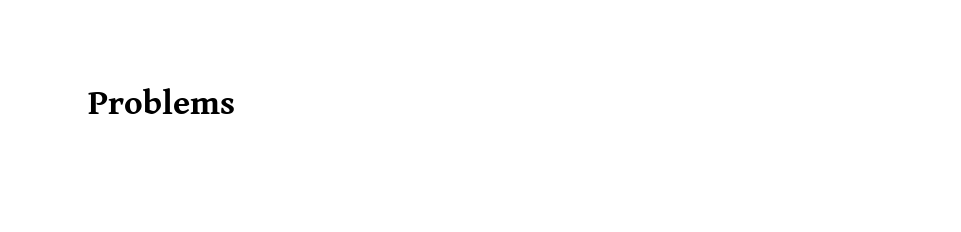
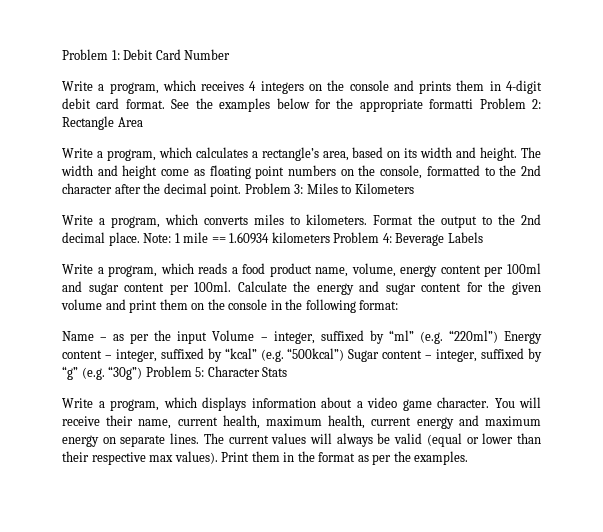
[88,88,235,114] Problems -> [62,49,231,60] [62,80,542,94] [62,98,541,112] [62,116,143,130] [62,147,542,161] [61,165,541,179] [62,183,414,197] [62,214,541,228] [62,232,483,246] [62,263,542,277] [62,281,542,295] [61,299,399,313] [62,330,542,344] [62,348,542,362] [62,366,288,380] [62,397,541,411] [62,415,541,429] [62,433,541,447] [62,451,469,465] Problem 1: Debit Card Number // Write a program, which receives 4 integers on the console and prints them in 4-digit debit card format. See the examples below for the appropriate formatti Problem 2: Rectangle Area // Write a program, which calculates a rectangle’s area, based on its width and height. The width and height come as floating point numbers on the console, formatted to the 2nd character after the decimal point. Problem 3: Miles to Kilometers // Write a program, which converts miles to kilometers. Format the output to the 2nd decimal place. Note: 1 mile == 1.60934 kilometers Problem 4: Beverage Labels // Write a program, which reads a food product name, volume, energy content per 100ml and sugar content per 100ml. Calculate the energy and sugar content for the given volume and print them on the console in the following format: // Name – as per the input Volume – integer, suffixed by “ml” (e.g. “220ml”) Energy content – integer, suffixed by “kcal” (e.g. “500kcal”) Sugar content – integer, suffixed by “g” (e.g. “30g”) Problem 5: Character Stats // Write a program, which displays information about a video game character. You will receive their name, current health, maximum health, current energy and maximum energy on separate lines. The current values will always be valid (equal or lower than their respective max values). Print them in the format as per the examples.

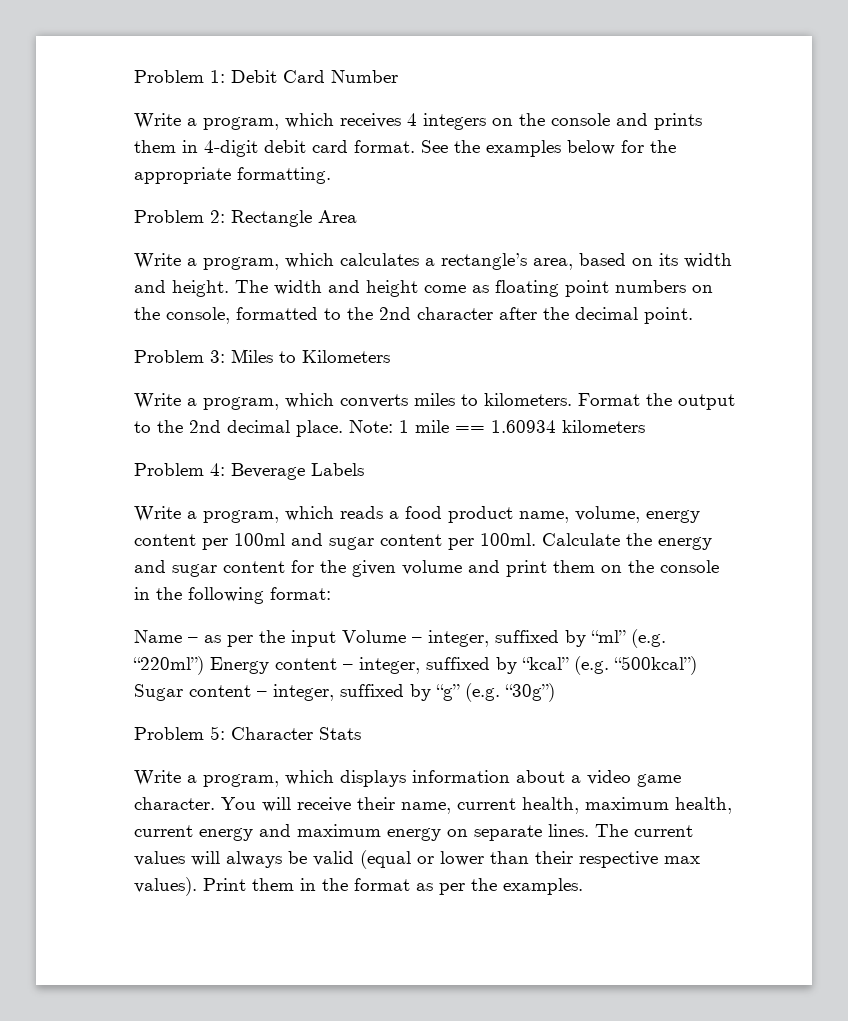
[429,99,474,109] formatti -> [237,167,331,184] formatting. //
(242, 190) none -> (693, 315) //
(330, 237) none -> (645, 426) //
(143, 373) none -> (555, 692) //

